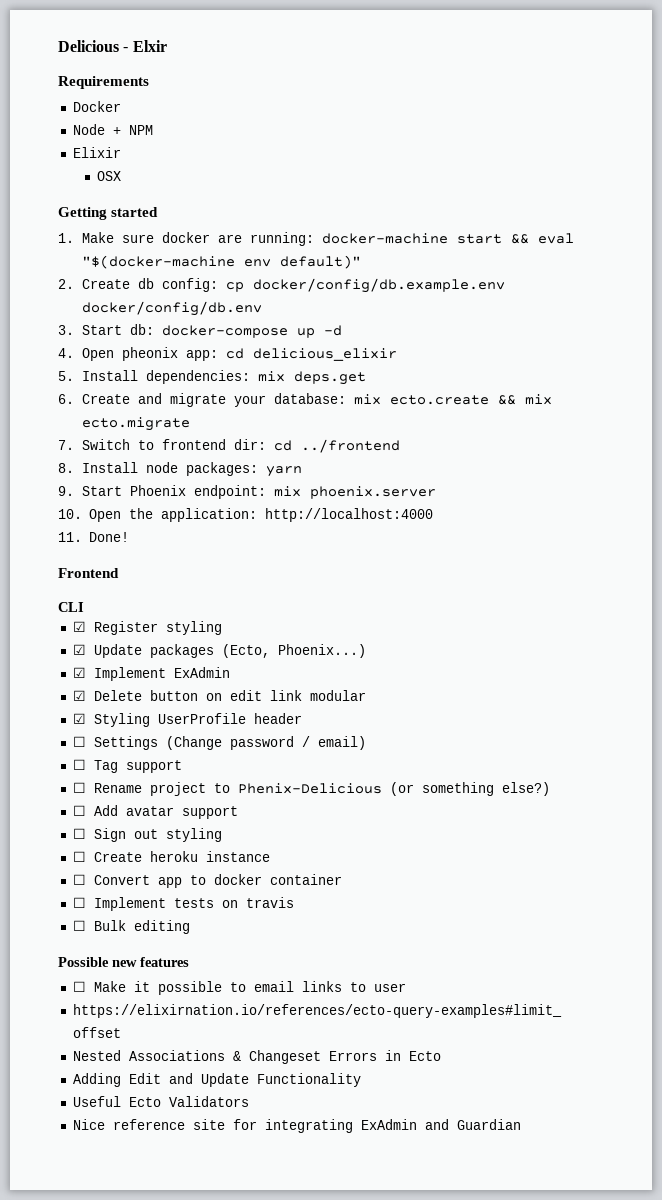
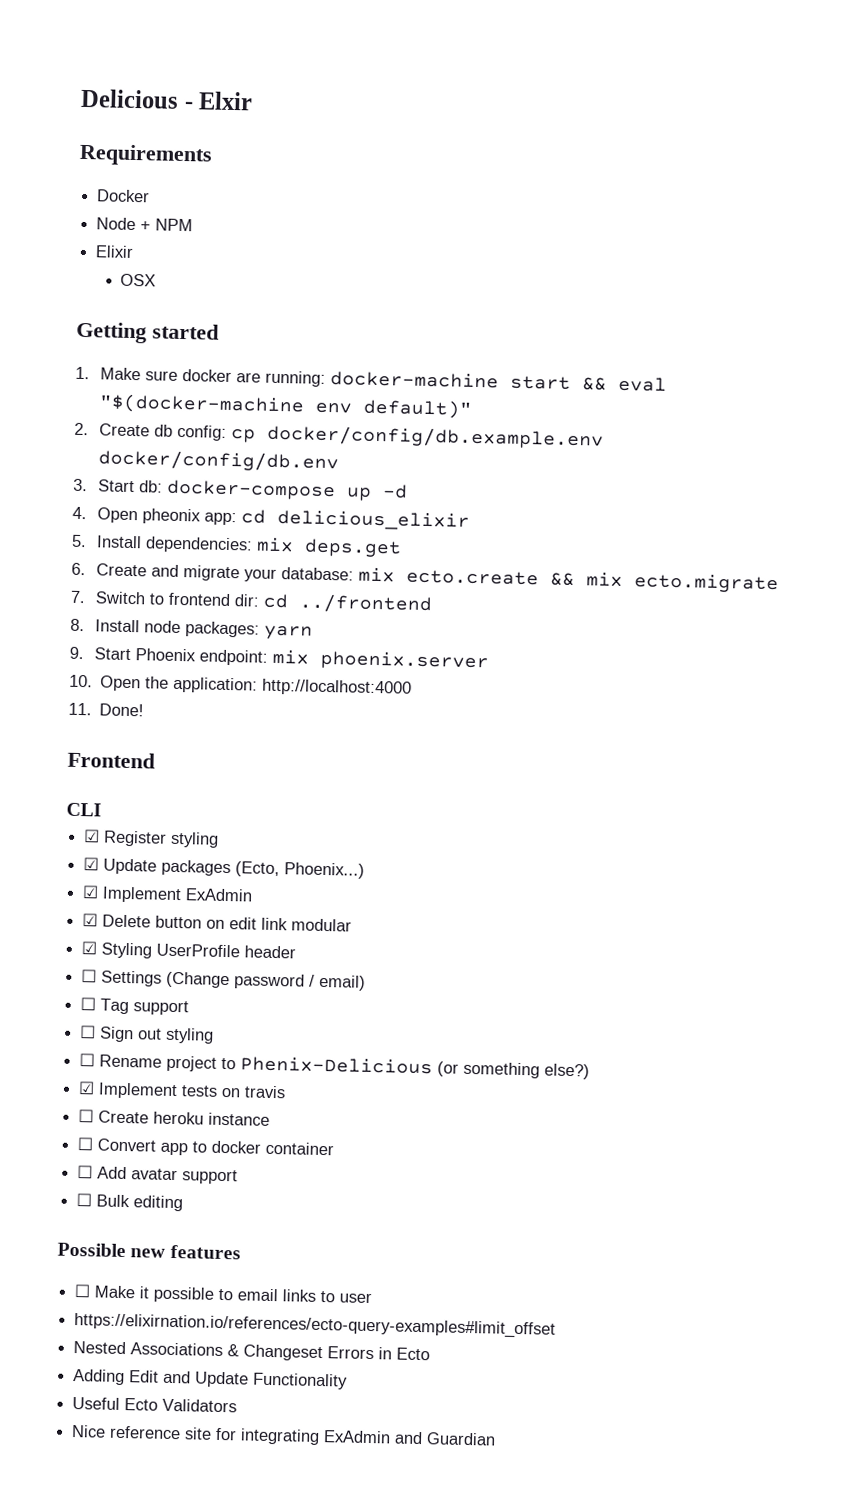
(182, 766) none -> [80,1025,215,1044] // ☐ Sign out styling
[72,805,238,819] [72,828,222,842] ☐ Add avatar support // ☐ Sign out styling -> [78,1081,287,1100] ☑ Implement tests on travis
[93,897,294,911] Implement tests on travis -> [97,1166,239,1185] Add avatar support

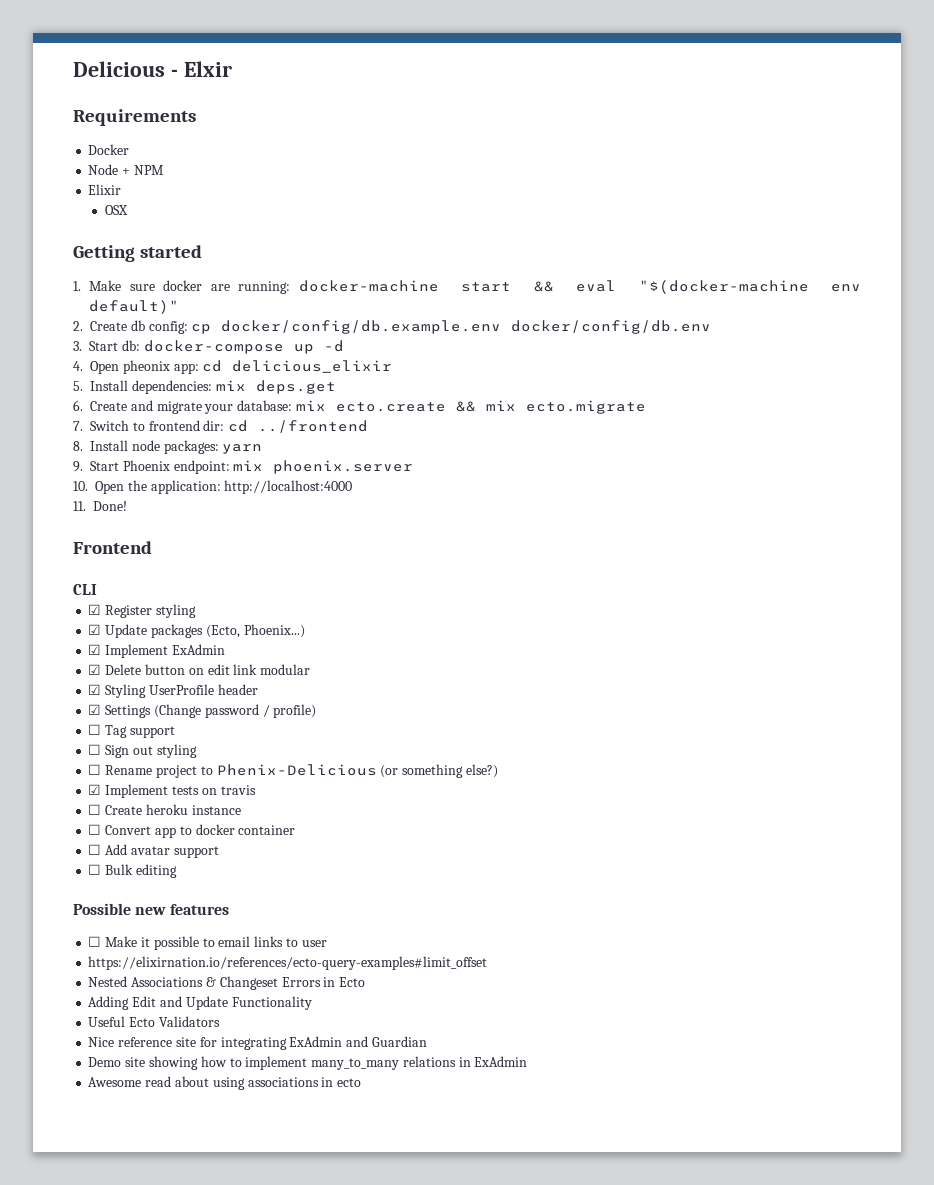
[81,969,98,983] ☐ -> [88,704,102,715] ☑
[319,974,367,991] email) -> [273,704,317,718] profile)
(497, 1439) none -> [88,1056,528,1070] [88,1076,362,1090] // Demo site showing how to implement many_to_many relations in ExAdmin // Awesome read about using associations in ecto

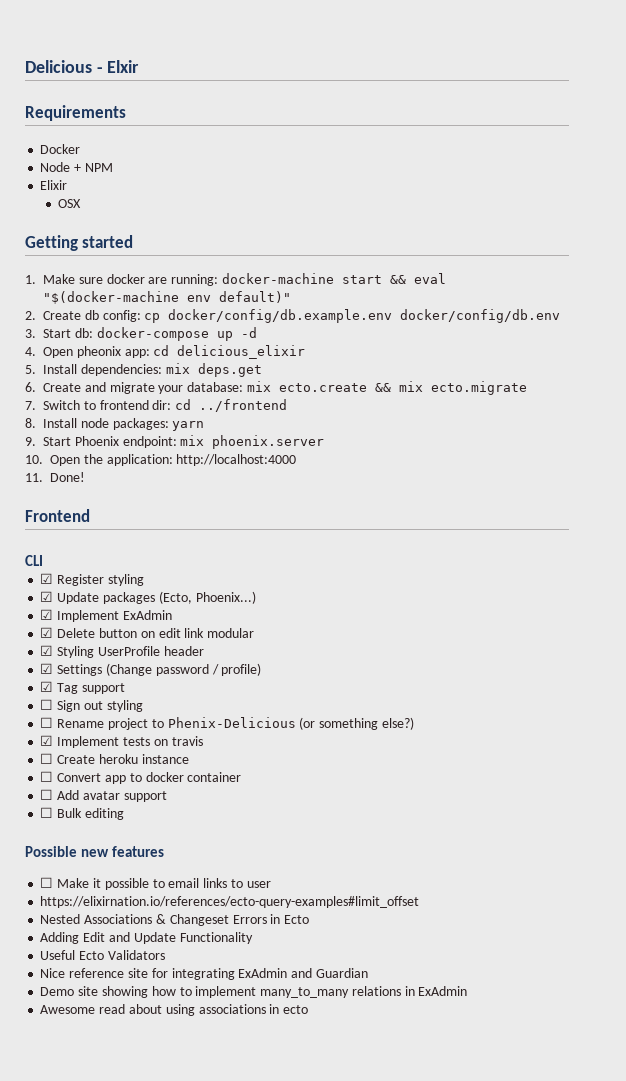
[88,724,102,735] ☐ -> [40,681,54,692] ☑

